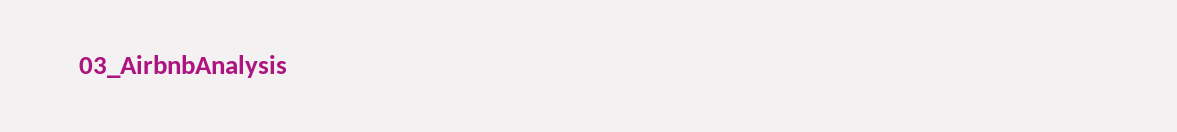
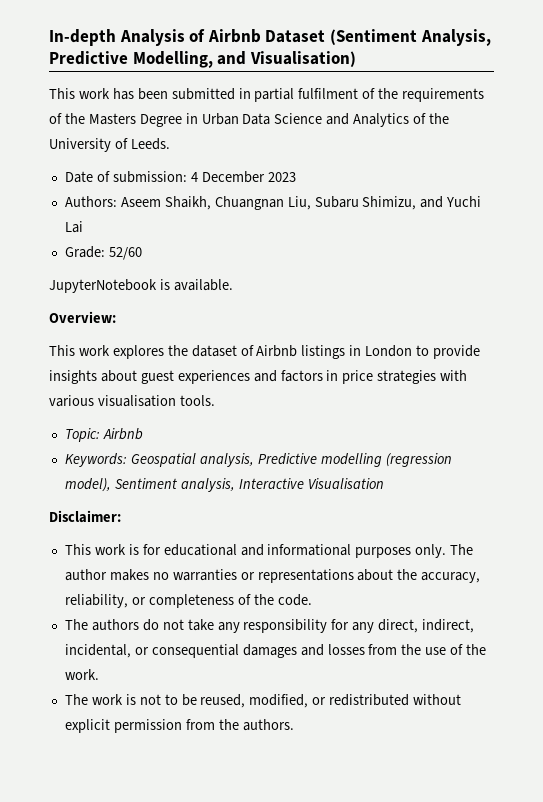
[79,55,287,78] 03_AirbnbAnalysis -> [49,29,491,46] [49,51,356,68] [49,88,485,102] [49,113,450,127] [49,138,170,152] [64,171,296,183] [64,196,482,210] [64,221,83,233] [64,246,142,260] [49,279,233,293] [49,311,116,323] [49,345,481,359] [49,370,468,384] [49,395,215,407] [64,428,143,442] [64,453,452,467] [64,478,384,492] [49,510,121,523] [64,544,474,558] [64,569,481,583] [64,594,312,608] [64,619,475,633] [64,644,487,658] [64,669,99,680] [64,694,462,708] [64,719,294,733] In-depth Analysis of Airbnb Dataset (Sentiment Analysis, Predictive Modelling, and Visualisation) // This work has been submitted in partial fulfilment of the requirements of the Masters Degree in Urban Data Science and Analytics of the University of Leeds. // Date of submission: 4 December 2023 // Authors: Aseem Shaikh, Chuangnan Liu, Subaru Shimizu, and Yuchi Lai // Grade: 52/60 // JupyterNotebook is available. // Overview: // This work explores the dataset of Airbnb listings in London to provide insights about guest experiences and factors in price strategies with various visualisation tools. // Topic: Airbnb // Keywords: Geospatial analysis, Predictive modelling (regression model), Sentiment analysis, Interactive Visualisation // Disclaimer: // This work is for educational and informational purposes only. The author makes no warranties or representations about the accuracy, reliability, or completeness of the code. // The authors do not take any responsibility for any direct, indirect, incidental, or consequential damages and losses from the use of the work. // The work is not to be reused, modified, or redistributed without explicit permission from the authors.

